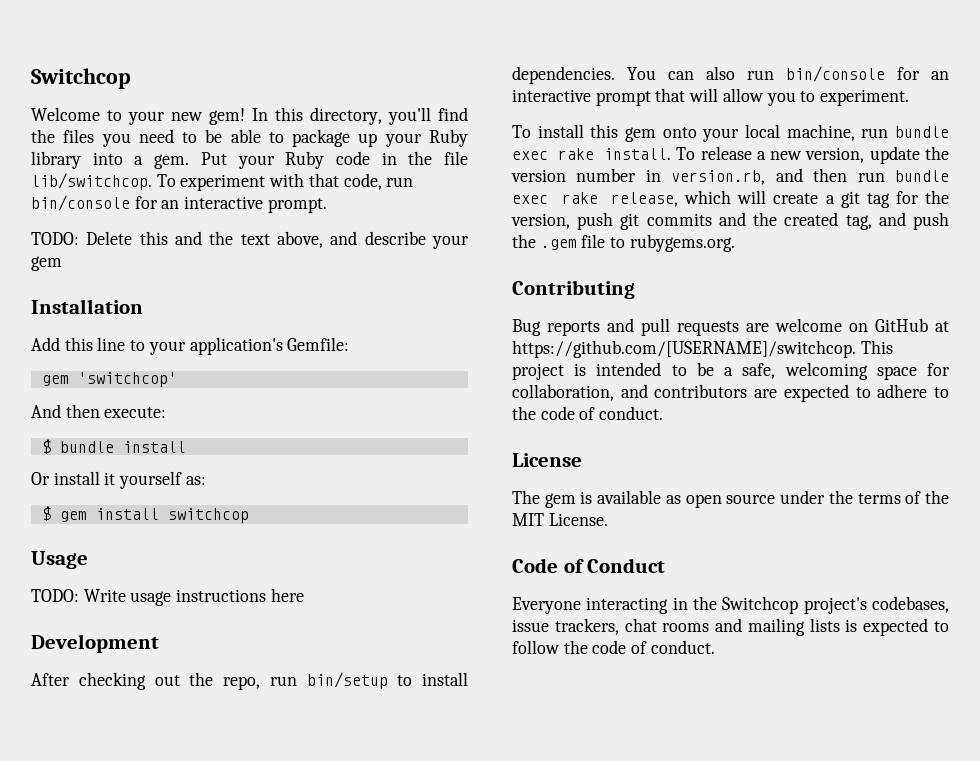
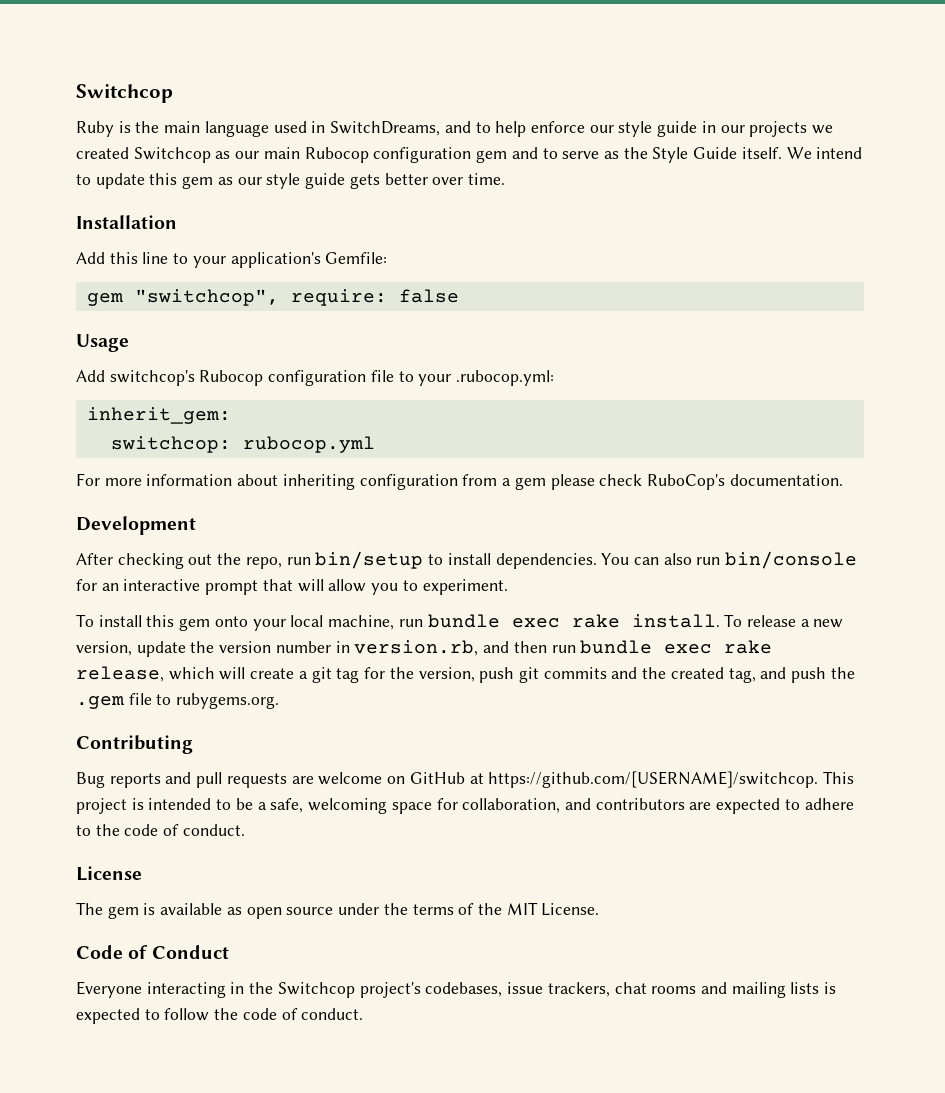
[31,107,468,125] [31,129,468,147] [31,151,468,169] [31,173,414,191] [31,195,327,213] [31,231,469,249] [31,256,62,271] Welcome to your new gem! In this directory, you'll find the files you need to be able to package up your Ruby library into a gem. Put your Ruby code in the file lib/switchcop. To experiment with that code, run bin/console for an interactive prompt. // TODO: Delete this and the text above, and describe your gem -> [76,121,834,137] [76,147,863,163] [76,173,505,189] Ruby is the main language used in SwitchDreams, and to help enforce our style guide in our projects we created Switchcop as our main Rubocop configuration gem and to serve as the Style Guide itself. We intend to update this gem as our style guide gets better over time.
[77,372,177,387] [31,404,167,418] [41,439,186,454] [31,471,206,489] [41,506,249,523] [31,551,88,569] [31,588,304,606] 'switchcop' // And then execute: // $ bundle install // Or install it yourself as: // $ gem install switchcop // Usage // TODO: Write usage instructions here -> [134,289,459,306] [76,334,129,352] [76,370,555,386] [86,407,231,424] [110,436,375,453] [76,473,843,490] "switchcop", require: false // Usage // Add switchcop's Rubocop configuration file to your .rubocop.yml: // inherit_gem: // switchcop: rubocop.yml // For more information about inheriting configuration from a gem please check RuboCop's documentation.

